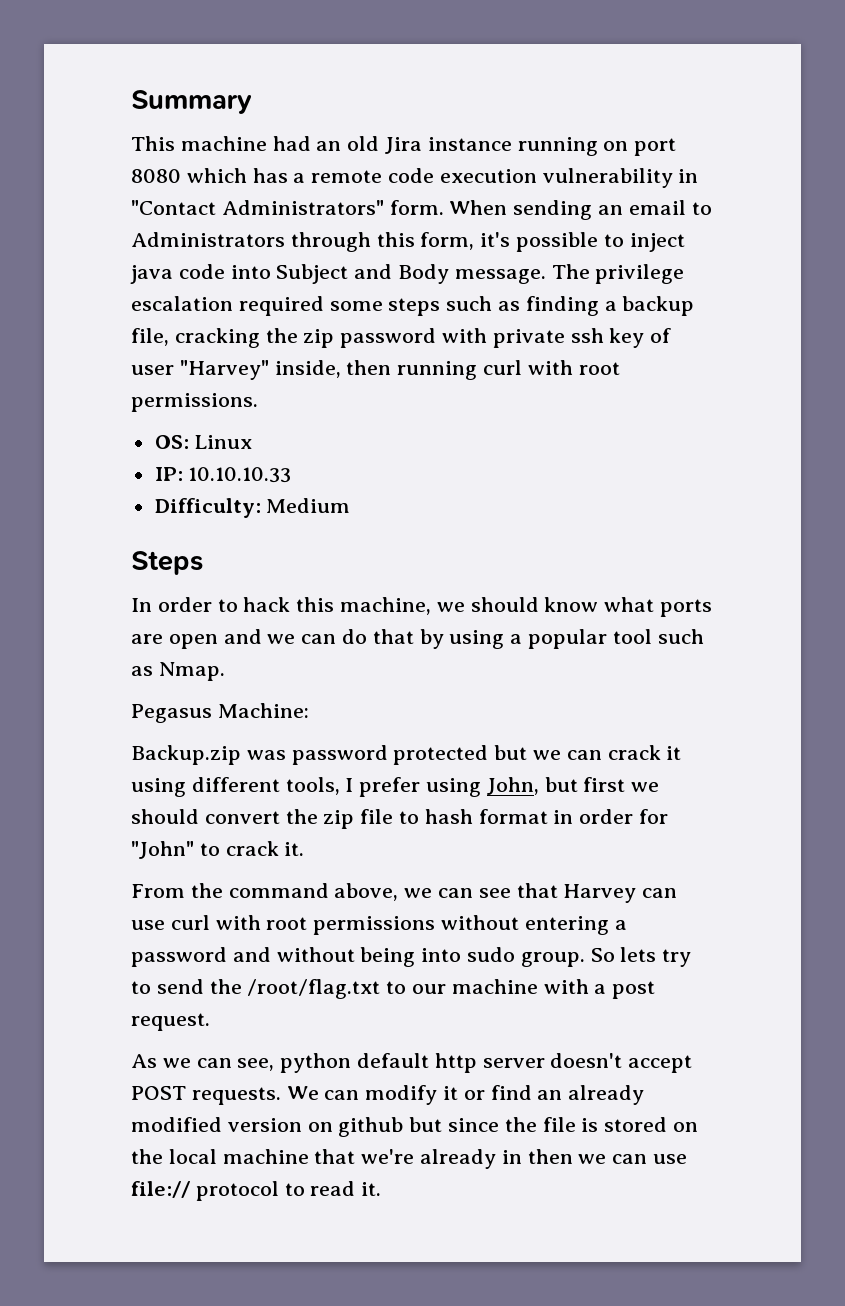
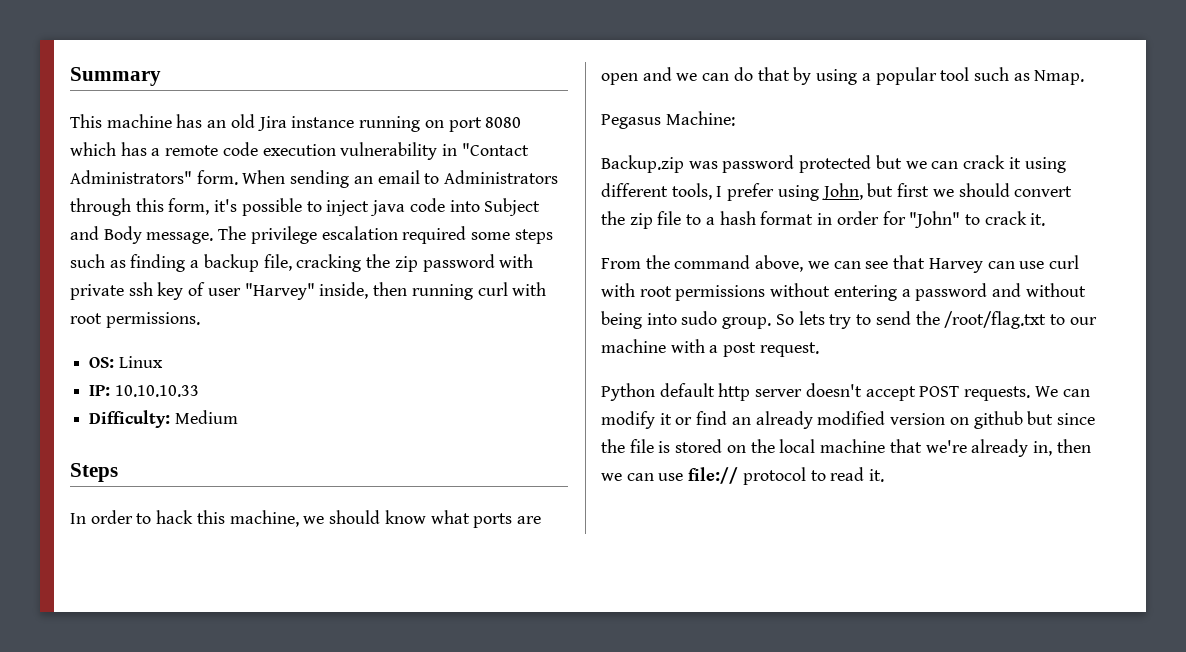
[272,136,311,151] had -> [176,114,203,128] has
(420, 817) none -> [705,217,715,225] a
[131,1053,352,1073] As we can see, python -> [601,383,655,401] Python
[501,1150,522,1164] in -> [1032,441,1052,456] in,

